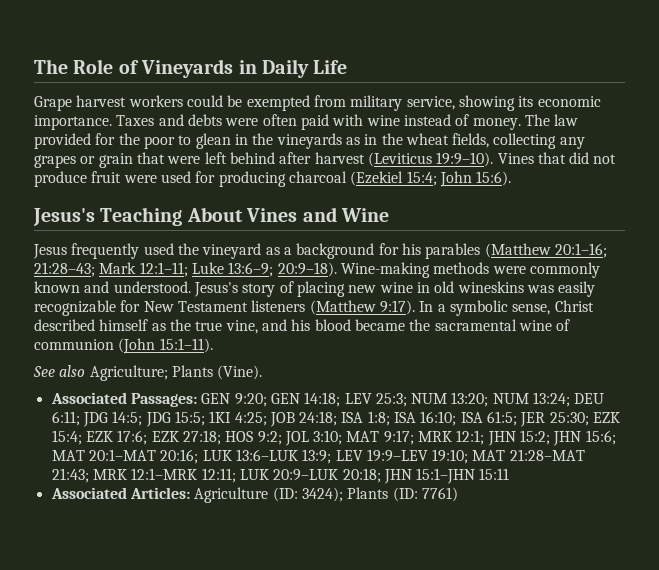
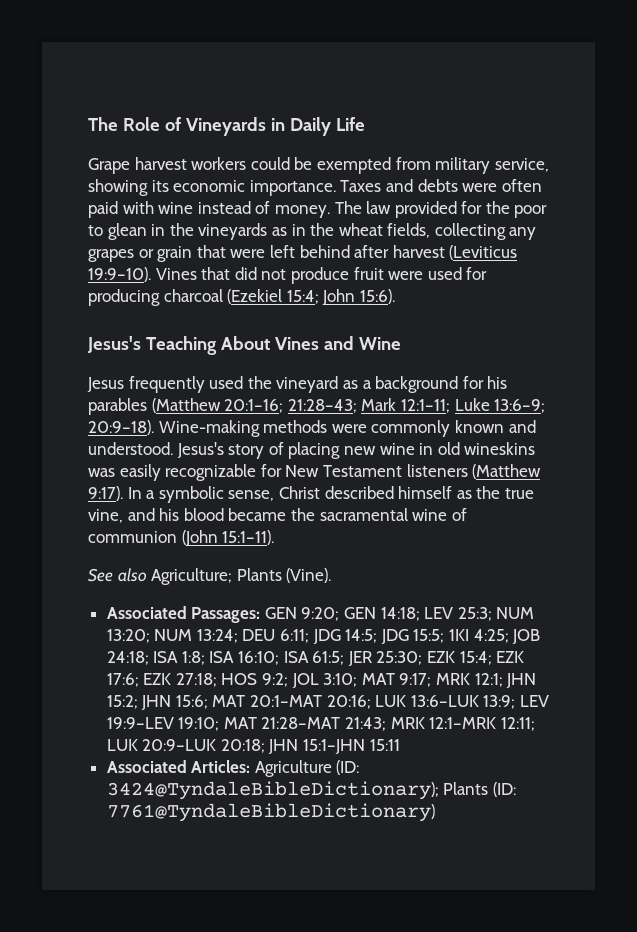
[301,487,343,502] 3424); -> [106,781,439,800] 3424@TyndaleBibleDictionary);
[421,487,458,502] 7761) -> [106,803,435,822] 7761@TyndaleBibleDictionary)

